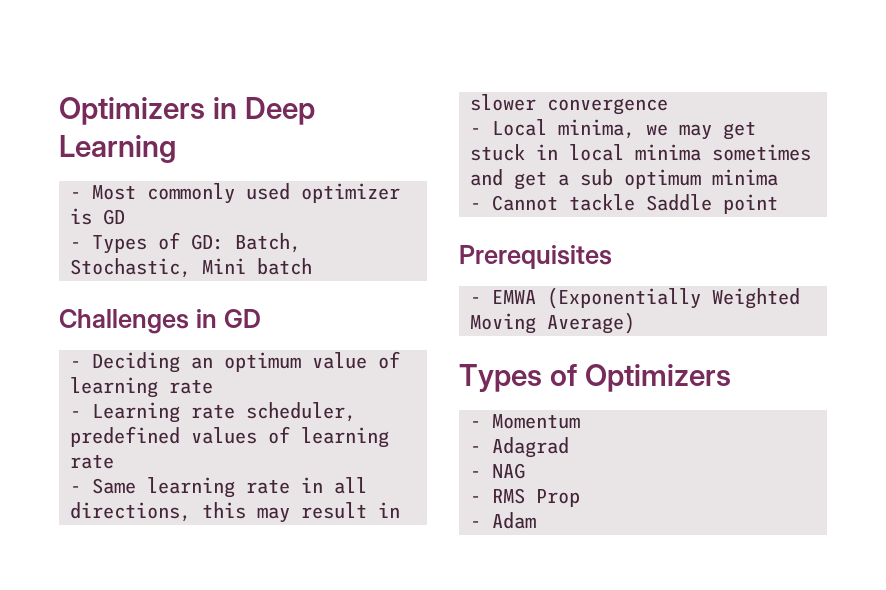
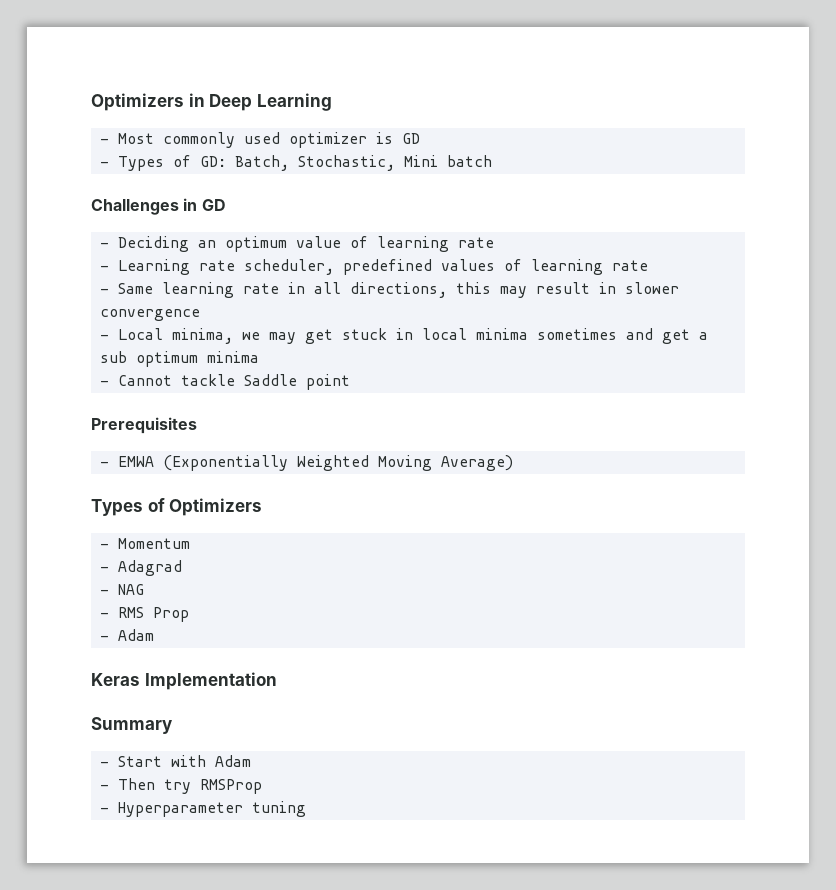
(537, 520) none -> [91,672,277,690] [91,717,172,734] [99,755,251,767] [99,778,262,794] [99,801,306,817] // Keras Implementation // Summary // - Start with Adam // - Then try RMSProp // - Hyperparameter tuning

